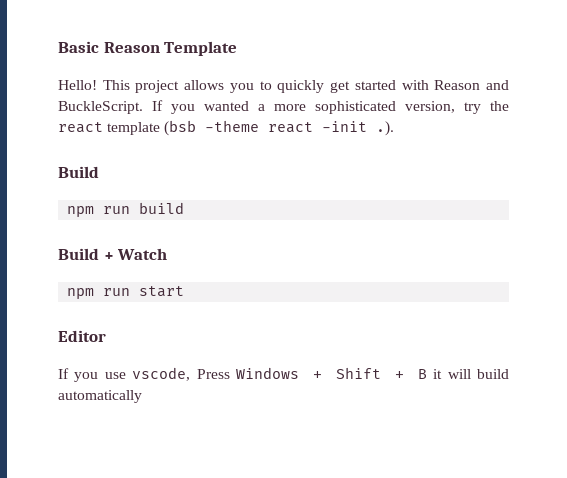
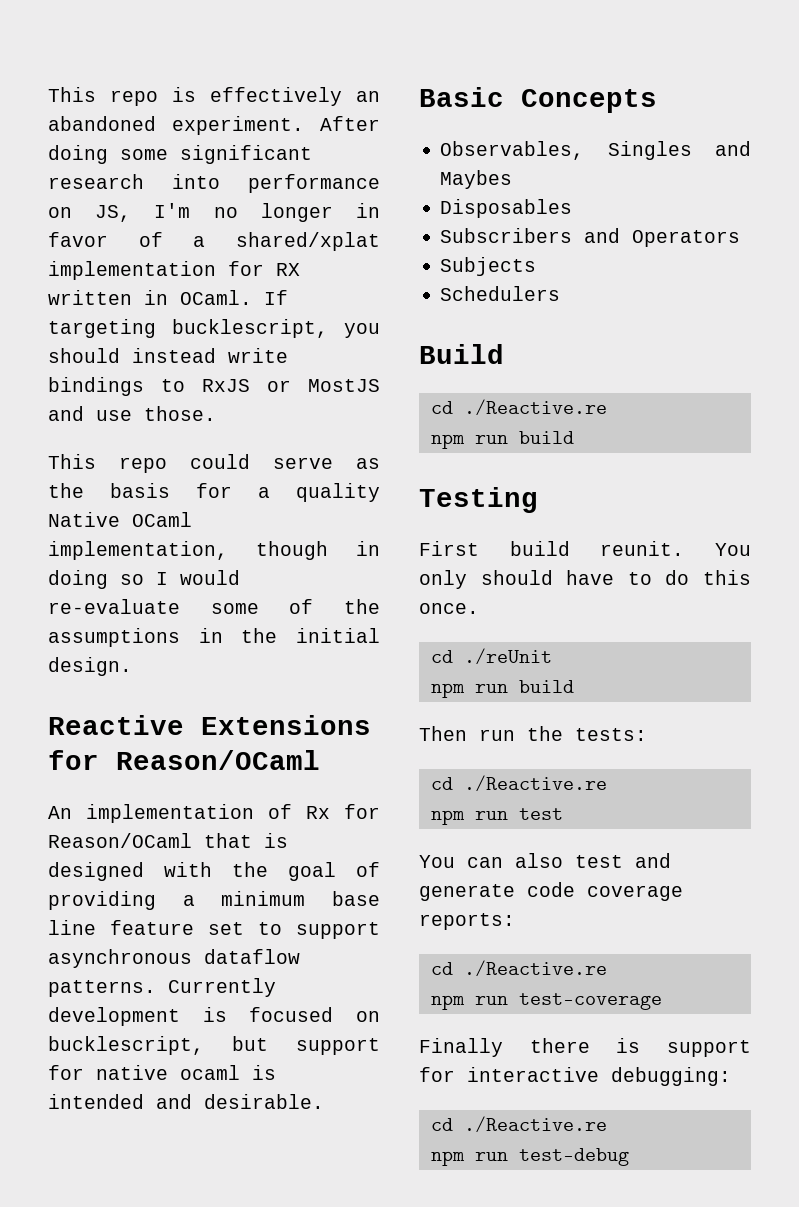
[58,41,238,56] [58,80,510,93] [58,100,509,114] [58,120,395,136] [58,166,99,178] [67,202,185,217] [58,248,168,260] [67,286,185,299] [58,330,106,342] [58,367,509,382] [58,390,142,403] Basic Reason Template // Hello! This project allows you to quickly get started with Reason and BuckleScript. If you wanted a more sophisticated version, try the react template (bsb -theme react -init .). // Build // npm run build // Build + Watch // npm run start // Editor // If you use vscode, Press Windows + Shift + B it will build automatically -> [48,87,380,106] [48,116,380,135] [48,145,312,164] [48,174,380,193] [48,203,380,222] [48,232,380,251] [48,261,300,280] [48,290,288,305] [48,319,380,338] [48,348,288,363] [48,377,380,396] [48,406,216,421] [48,454,380,473] [48,483,380,502] [48,512,192,527] [48,541,380,560] [48,570,240,589] [48,599,380,614] [48,628,380,647] [48,657,132,676] [48,715,371,735] [48,750,320,770] [48,804,380,823] [48,833,288,848] [48,862,380,881] [48,891,380,910] [48,920,380,939] [48,949,300,968] [48,978,276,997] [48,1007,380,1026] [48,1036,380,1055] [48,1065,276,1080] [48,1094,324,1109] [419,87,657,113] [440,141,751,160] [440,170,513,189] [440,199,573,218] [440,228,741,247] [440,257,537,276] [440,286,561,301] [419,344,504,364] [430,399,607,416] [430,431,574,449] [419,487,538,513] [419,541,751,556] [419,570,751,589] [419,603,479,614] [430,648,552,665] [430,680,574,698] [419,726,647,741] [430,775,607,792] [430,808,563,825] [419,853,671,868] [419,882,683,901] [419,913,515,930] [430,960,607,977] [430,993,662,1010] [419,1038,751,1057] [419,1067,731,1086] [430,1116,607,1133] [430,1148,629,1166] This repo is effectively an abandoned experiment. After doing some significant research into performance on JS, I'm no longer in favor of a shared/xplat implementation for RX written in OCaml. If targeting bucklescript, you should instead write bindings to RxJS or MostJS and use those. // This repo could serve as the basis for a quality Native OCaml implementation, though in doing so I would re-evaluate some of the assumptions in the initial design. // Reactive Extensions for Reason/OCaml // An implementation of Rx for Reason/OCaml that is designed with the goal of providing a minimum base line feature set to support asynchronous dataflow patterns. Currently development is focused on bucklescript, but support for native ocaml is intended and desirable. // Basic Concepts // Observables, Singles and Maybes // Disposables // Subscribers and Operators // Subjects // Schedulers // Build // cd ./Reactive.re // npm run build // Testing // First build reunit. You only should have to do this once. // cd ./reUnit // npm run build // Then run the tests: // cd ./Reactive.re // npm run test // You can also test and generate code coverage reports: // cd ./Reactive.re // npm run test-coverage // Finally there is support for interactive debugging: // cd ./Reactive.re // npm run test-debug

